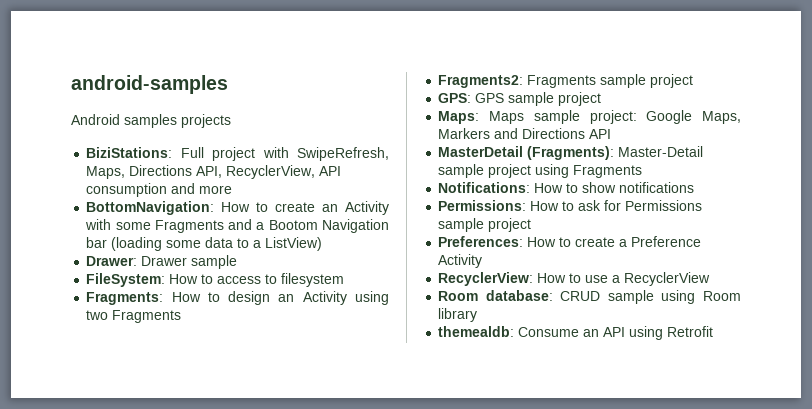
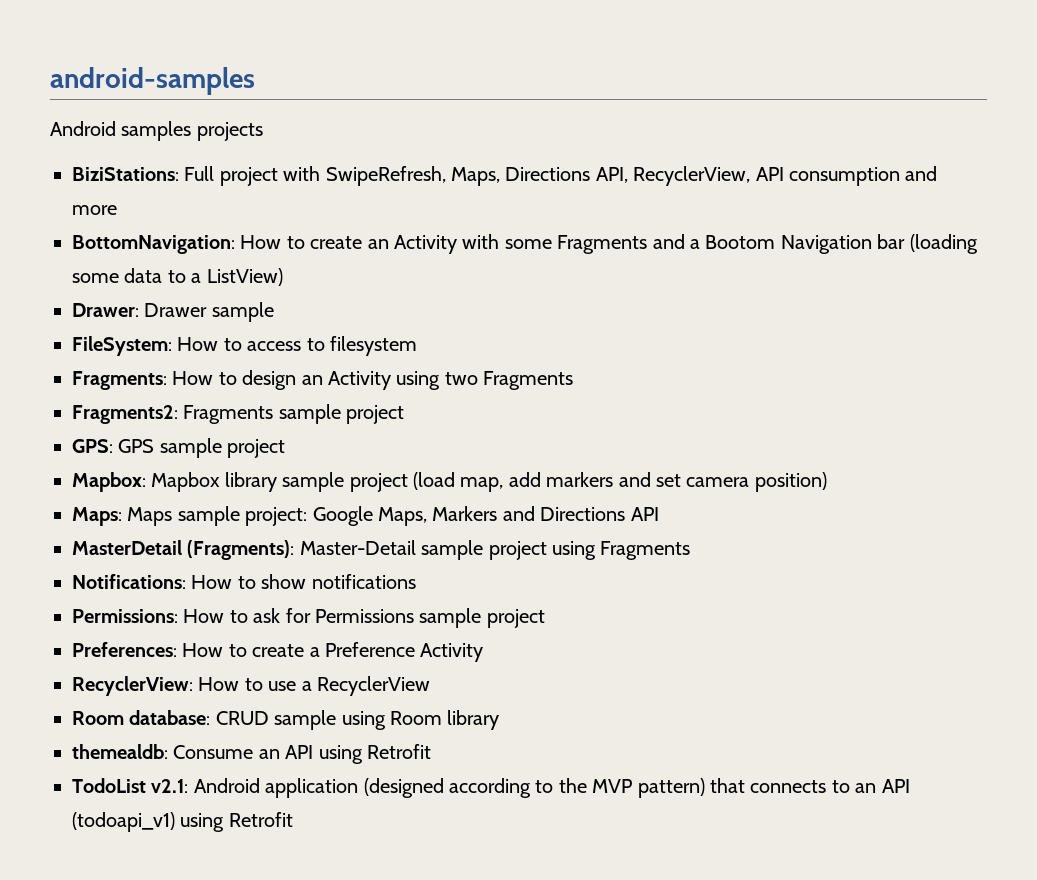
(602, 99) none -> [72,472,827,492] // Mapbox: Mapbox library sample project (load map, add markers and set camera position)
(714, 331) none -> [72,778,910,798] [72,812,293,832] // TodoList v2.1: Android application (designed according to the MVP pattern) that connects to an API (todoapi_v1) using Retrofit

